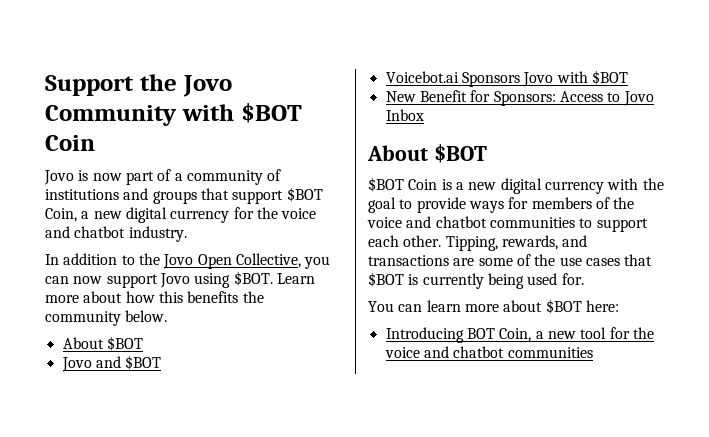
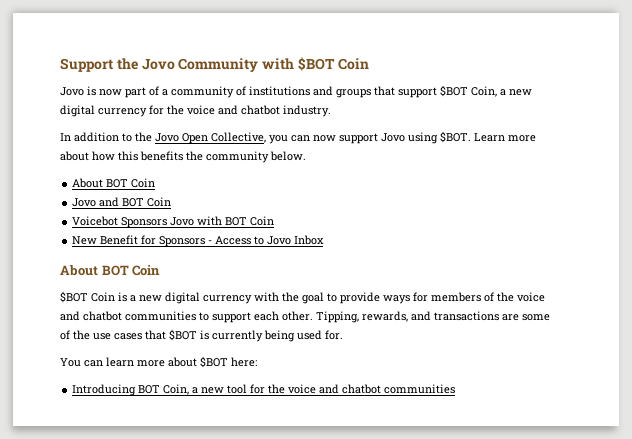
[106,336,143,351] $BOT -> [106,178,156,188] BOT Coin
[125,355,162,370] [385,71,459,83] $BOT // Voicebot.ai -> [122,197,172,207] [72,216,119,226] BOT Coin // Voicebot
[591,70,628,85] $BOT -> [225,216,275,226] BOT Coin
[493,91,556,106] Sponsors: -> [159,236,213,247] Sponsors -
[433,144,487,163] $BOT -> [101,265,161,276] BOT Coin

